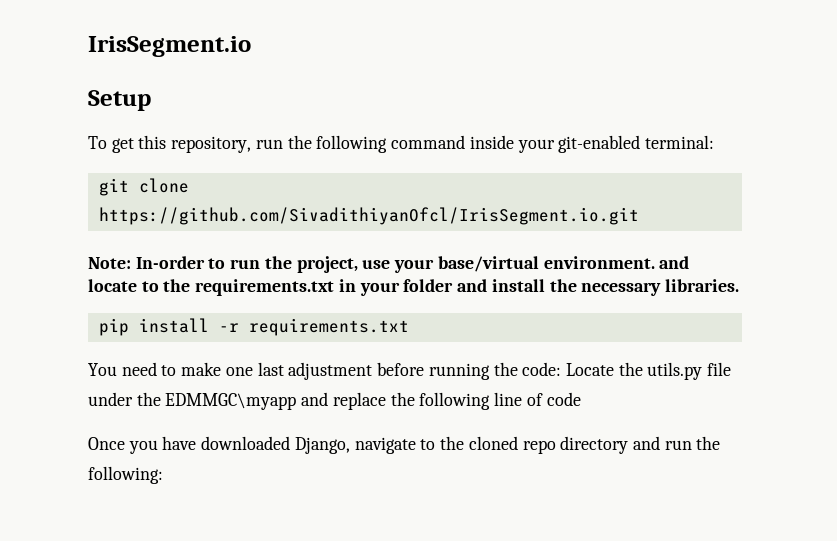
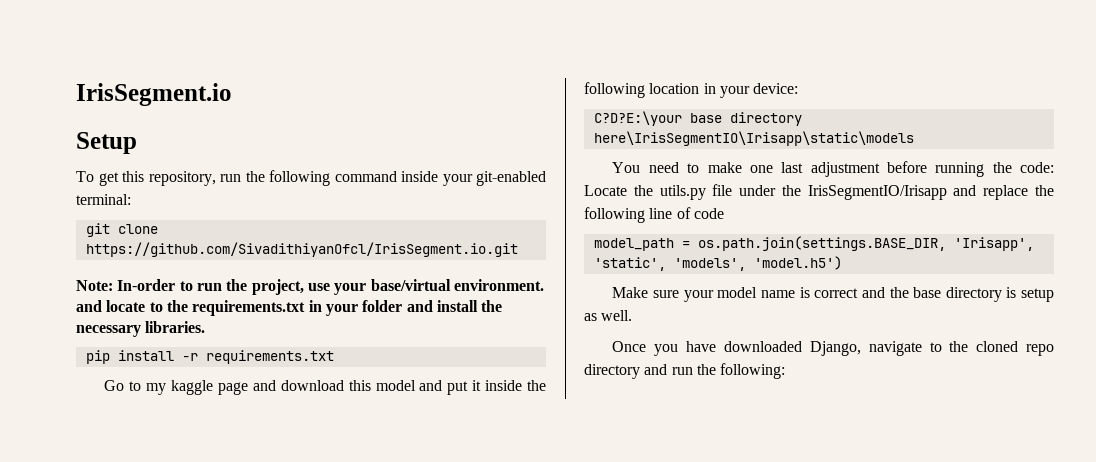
(409, 327) none -> [104,380,546,395] [584,82,799,98] [593,111,802,126] [593,131,914,146] // Go to my kaggle page and download this model and put it inside the following location in your device: // C?D?E:\your base directory here\IrisSegmentIO\Irisapp\static\models
[165,393,297,410] EDMMGC\myapp -> [807,185,947,200] IrisSegmentIO/Irisapp
(581, 399) none -> [593,236,1034,251] [593,256,842,271] [612,287,1054,302] [584,310,633,321] // model_path = os.path.join(settings.BASE_DIR, 'Irisapp', 'static', 'models', 'model.h5') // Make sure your model name is correct and the base directory is setup as well.

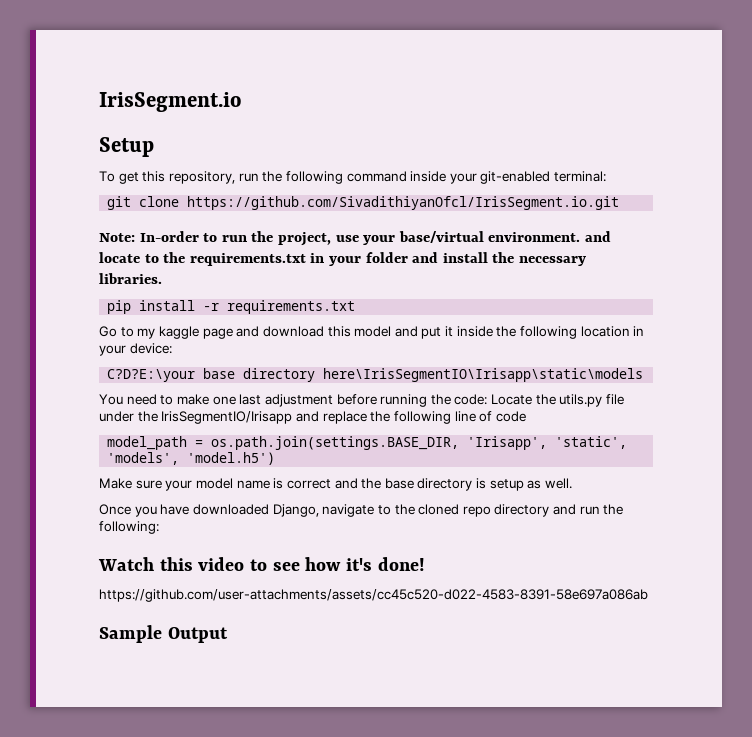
(786, 371) none -> [98,557,425,571] [99,589,648,602] [99,625,228,643] // Watch this video to see how it's done! // https://github.com/user-attachments/assets/cc45c520-d022-4583-8391-58e697a086ab // Sample Output

